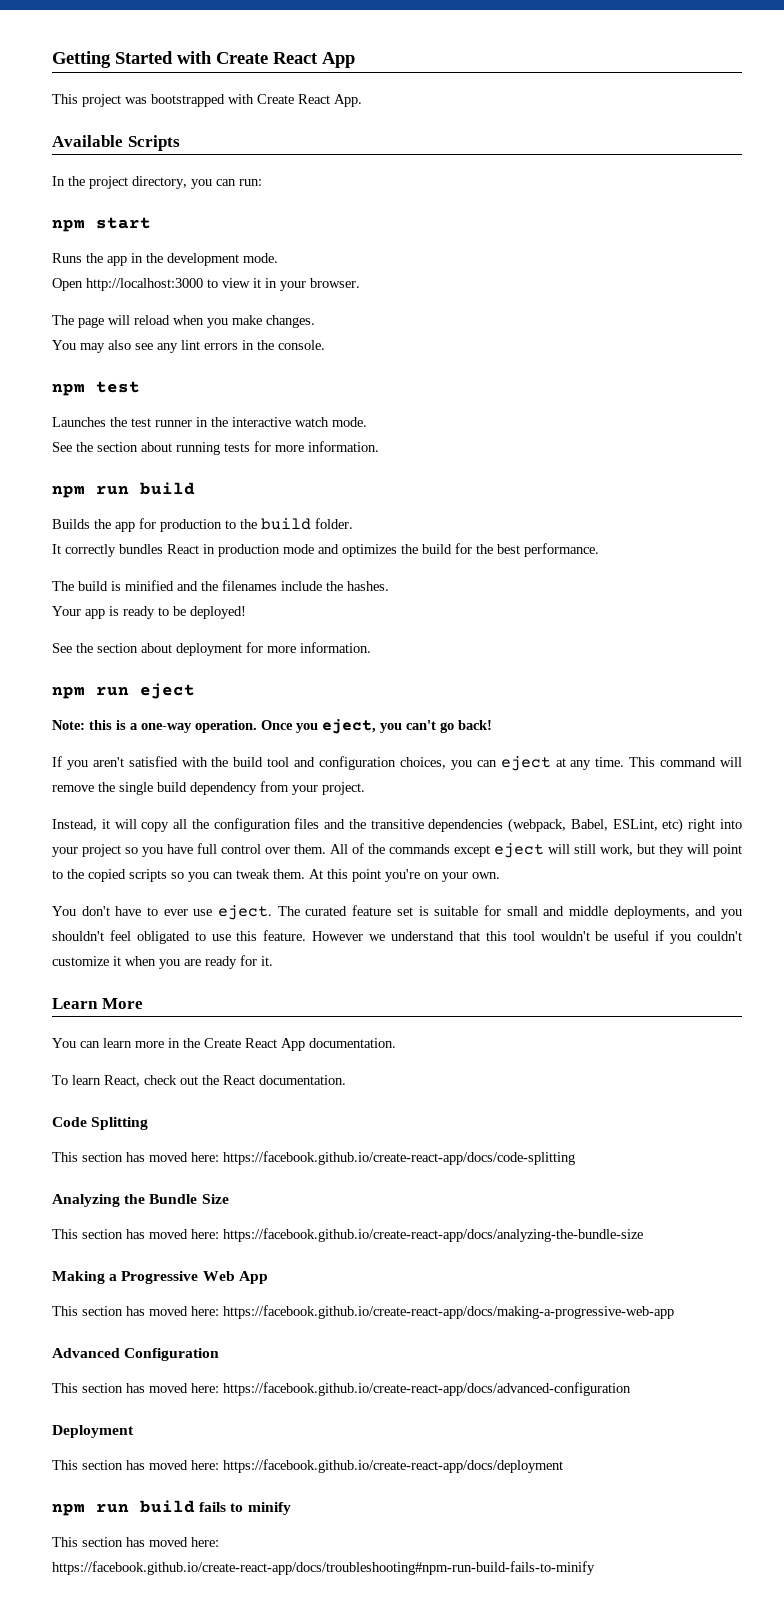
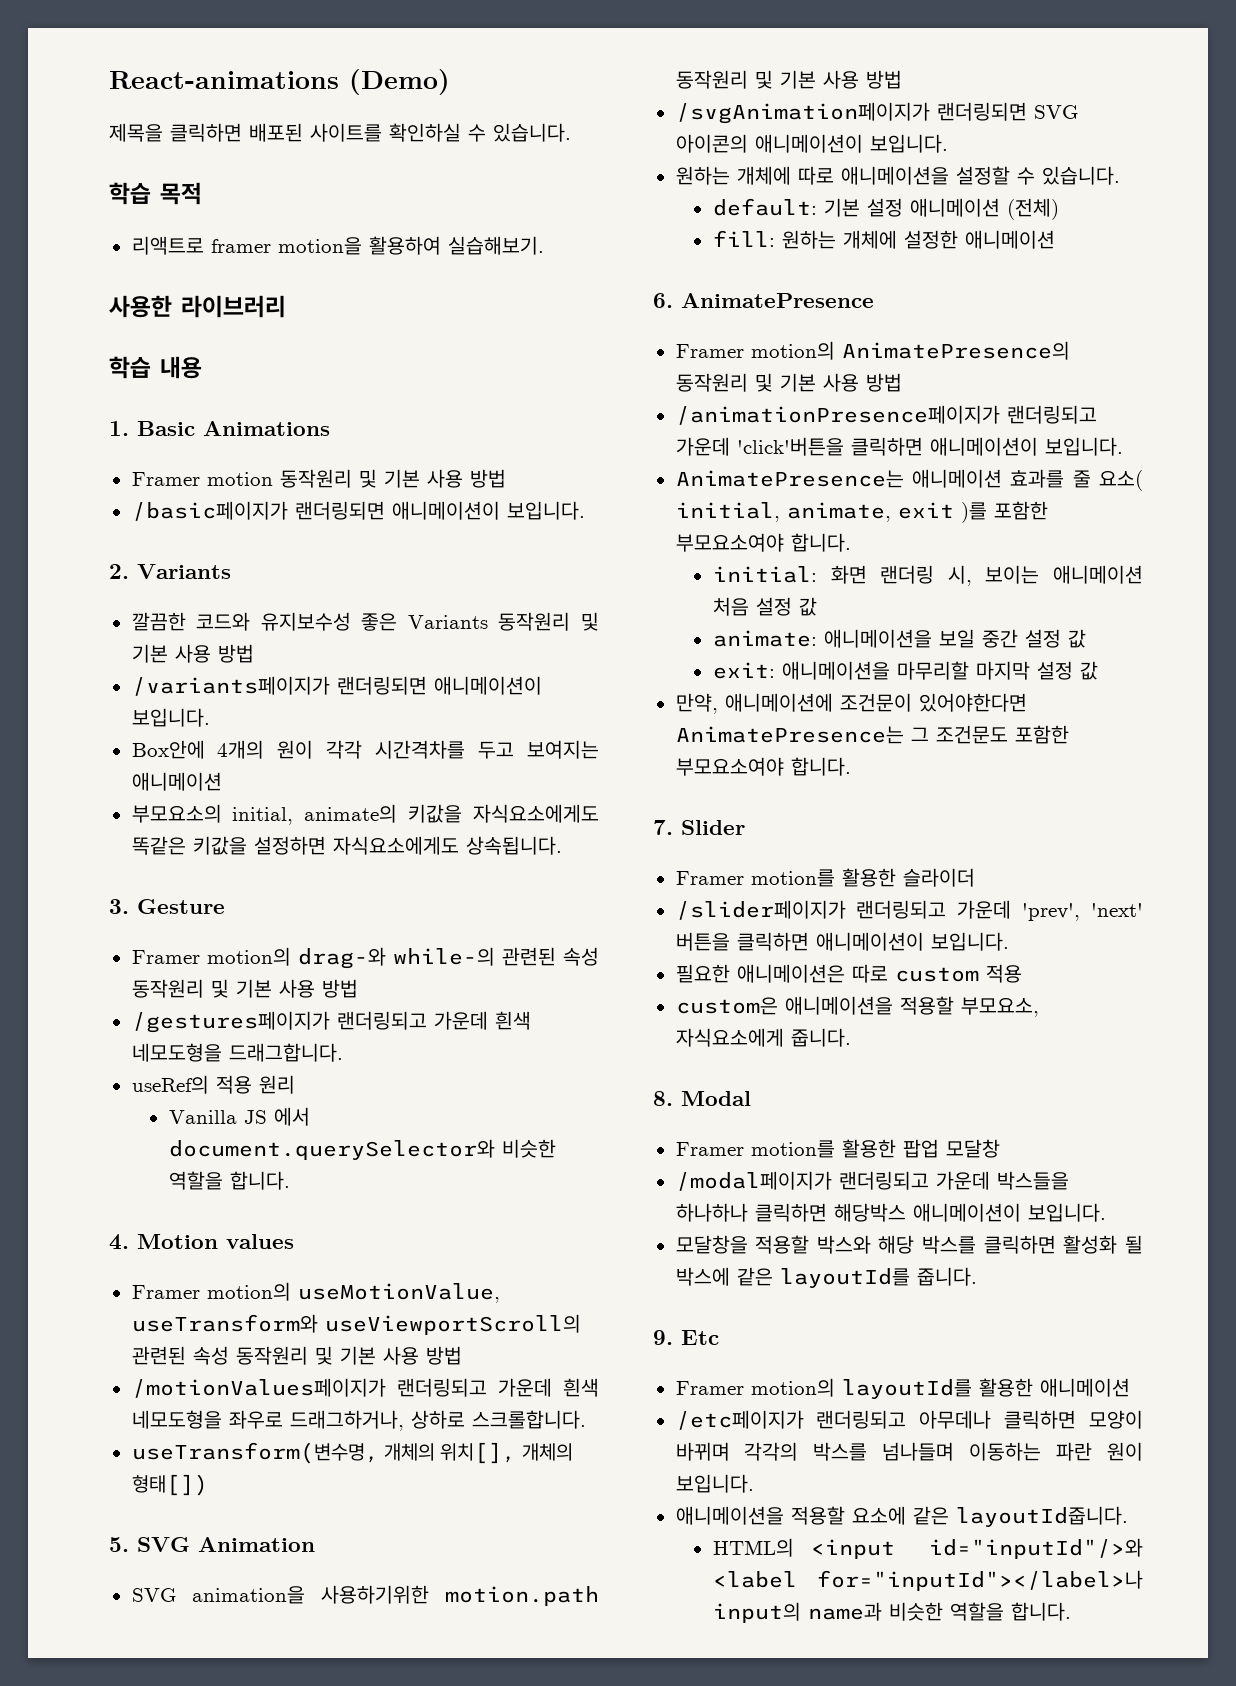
[52,51,355,68] [52,94,362,107] [52,135,180,151] [52,176,262,189] [52,217,151,232] [52,253,278,266] [52,278,360,291] [52,315,315,328] [52,340,325,353] [52,381,140,396] [52,417,367,427] [52,441,379,455] [52,482,195,498] [52,518,353,532] [52,543,599,557] [52,580,389,591] [52,606,246,619] [52,642,371,656] [52,683,195,699] [52,719,492,734] [52,756,743,771] [52,781,365,795] [52,818,742,833] [52,843,742,858] [52,869,500,882] [52,905,743,920] [52,930,743,944] [52,955,273,969] [52,998,143,1009] [52,1038,396,1051] [52,1075,346,1087] [52,1117,149,1130] [52,1151,575,1165] [52,1194,229,1207] [52,1228,643,1242] [52,1271,268,1284] [52,1305,674,1319] [52,1348,220,1361] [52,1382,631,1396] [52,1425,134,1438] [52,1459,563,1473] [52,1500,291,1516] [52,1537,219,1547] [52,1561,595,1575] Getting Started with Create React App // This project was bootstrapped with Create React App. // Available Scripts // In the project directory, you can run: // npm start // Runs the app in the development mode. // Open http://localhost:3000 to view it in your browser. // The page will reload when you make changes. // You may also see any lint errors in the console. // npm test // Launches the test runner in the interactive watch mode. // See the section about running tests for more information. // npm run build // Builds the app for production to the build folder. // It correctly bundles React in production mode and optimizes the build for the best performance. // The build is minified and the filenames include the hashes. // Your app is ready to be deployed! // See the section about deployment for more information. // npm run eject // Note: this is a one-way operation. Once you eject, you can't go back! // If you aren't satisfied with the build tool and configuration choices, you can eject at any time. This command will remove the single build dependency from your project. // Instead, it will copy all the configuration files and the transitive dependencies (webpack, Babel, ESLint, etc) right into your project so you have full control over them. All of the commands except eject will still work, but they will point to the copied scripts so you can tweak them. At this point you're on your own. // You don't have to ever use eject. The curated feature set is suitable for small and middle deployments, and you shouldn't feel obligated to use this feature. However we understand that this tool wouldn't be useful if you couldn't customize it when you are ready for it. // Learn More // You can learn more in the Create React App documentation. // To learn React, check out the React documentation. // Code Splitting // This section has moved here: https://facebook.github.io/create-react-app/docs/code-splitting // Analyzing the Bundle Size // This section has moved here: https://facebook.github.io/create-react-app/docs/analyzing-the-bundle-size // Making a Progressive Web App // This section has moved here: https://facebook.github.io/create-react-app/docs/making-a-progressive-web-app // Advanced Configuration // This section has moved here: https://facebook.github.io/create-react-app/docs/advanced-configuration // Deployment // This section has moved here: https://facebook.github.io/create-react-app/docs/deployment // npm run build fails to minify // This section has moved here: https://facebook.github.io/create-react-app/docs/troubleshooting#npm-run-build-fails-to-minify -> [109,69,450,95] [109,123,571,142] [109,182,202,205] [131,236,544,255] [109,295,286,318] [109,356,202,379] [109,421,330,436] [131,469,506,488] [131,501,585,521] [109,564,231,579] [131,612,599,631] [131,644,254,663] [131,676,542,696] [131,708,210,727] [131,740,599,759] [131,772,222,791] [131,804,599,825] [131,836,562,855] [109,899,225,914] [131,947,599,969] [131,979,358,998] [131,1011,531,1033] [131,1043,343,1062] [131,1075,295,1094] [168,1107,310,1126] [168,1139,556,1160] [168,1171,290,1190] [109,1234,294,1250] [131,1282,500,1303] [131,1314,581,1335] [131,1346,462,1365] [131,1378,599,1398] [131,1410,586,1431] [131,1442,573,1464] [131,1474,208,1496] [109,1537,315,1552] [131,1585,599,1606] [675,70,902,89] [675,102,1078,124] [675,134,948,153] [675,166,1120,185] [712,198,1059,220] [712,230,1055,249] [653,293,874,308] [675,341,1070,360] [675,373,902,392] [675,405,1097,425] [675,437,1123,456] [675,469,1143,491] [675,501,1048,523] [675,533,851,552] [712,565,1143,586] [712,597,817,616] [712,629,1086,648] [712,661,1098,680] [675,693,1027,714] [675,725,1069,744] [675,757,851,776] [653,820,745,835] [675,868,975,887] [675,900,1143,921] [675,932,1009,951] [675,964,1022,983] [675,996,1039,1017] [675,1028,851,1047] [653,1091,751,1106] [675,1139,1000,1158] [675,1171,1069,1191] [675,1203,1106,1222] [675,1235,1143,1254] [675,1267,977,1288] [653,1330,719,1345] [675,1378,1130,1399] [675,1410,1143,1430] [675,1442,1143,1461] [675,1474,754,1493] [675,1506,1128,1527] [712,1538,1143,1559] [712,1570,1143,1591] [712,1602,1071,1623] React-animations (Demo) // 제목을 클릭하면 배포된 사이트를 확인하실 수 있습니다. // 학습 목적 // 리액트로 framer motion을 활용하여 실습해보기. // 사용한 라이브러리 // 학습 내용 // 1. Basic Animations // Framer motion 동작원리 및 기본 사용 방법 // /basic페이지가 랜더링되면 애니메이션이 보입니다. // 2. Variants // 깔끔한 코드와 유지보수성 좋은 Variants 동작원리 및 기본 사용 방법 // /variants페이지가 랜더링되면 애니메이션이 보입니다. // Box안에 4개의 원이 각각 시간격차를 두고 보여지는 애니메이션 // 부모요소의 initial, animate의 키값을 자식요소에게도 똑같은 키값을 설정하면 자식요소에게도 상속됩니다. // 3. Gesture // Framer motion의 drag-와 while-의 관련된 속성 동작원리 및 기본 사용 방법 // /gestures페이지가 랜더링되고 가운데 흰색 네모도형을 드래그합니다. // useRef의 적용 원리 // Vanilla JS 에서 document.querySelector와 비슷한 역할을 합니다. // 4. Motion values // Framer motion의 useMotionValue, useTransform와 useViewportScroll의 관련된 속성 동작원리 및 기본 사용 방법 // /motionValues페이지가 랜더링되고 가운데 흰색 네모도형을 좌우로 드래그하거나, 상하로 스크롤합니다. // useTransform(변수명, 개체의 위치[], 개체의 형태[]) // 5. SVG Animation // SVG animation을 사용하기위한 motion.path 동작원리 및 기본 사용 방법 // /svgAnimation페이지가 랜더링되면 SVG 아이콘의 애니메이션이 보입니다. // 원하는 개체에 따로 애니메이션을 설정할 수 있습니다. // default: 기본 설정 애니메이션 (전체) // fill: 원하는 개체에 설정한 애니메이션 // 6. AnimatePresence // Framer motion의 AnimatePresence의 동작원리 및 기본 사용 방법 // /animationPresence페이지가 랜더링되고 가운데 'click'버튼을 클릭하면 애니메이션이 보입니다. // AnimatePresence는 애니메이션 효과를 줄 요소( initial, animate, exit )를 포함한 부모요소여야 합니다. // initial: 화면 랜더링 시, 보이는 애니메이션 처음 설정 값 // animate: 애니메이션을 보일 중간 설정 값 // exit: 애니메이션을 마무리할 마지막 설정 값 // 만약, 애니메이션에 조건문이 있어야한다면 AnimatePresence는 그 조건문도 포함한 부모요소여야 합니다. // 7. Slider // Framer motion를 활용한 슬라이더 // /slider페이지가 랜더링되고 가운데 'prev', 'next' 버튼을 클릭하면 애니메이션이 보입니다. // 필요한 애니메이션은 따로 custom 적용 // custom은 애니메이션을 적용할 부모요소, 자식요소에게 줍니다. // 8. Modal // Framer motion를 활용한 팝업 모달창 // /modal페이지가 랜더링되고 가운데 박스들을 하나하나 클릭하면 해당박스 애니메이션이 보입니다. // 모달창을 적용할 박스와 해당 박스를 클릭하면 활성화 될 박스에 같은 layoutId를 줍니다. // 9. Etc // Framer motion의 layoutId를 활용한 애니메이션 // /etc페이지가 랜더링되고 아무데나 클릭하면 모양이 바뀌며 각각의 박스를 넘나들며 이동하는 파란 원이 보입니다. // 애니메이션을 적용할 요소에 같은 layoutId줍니다. // HTML의 <input id="inputId"/>와 <label for="inputId"></label>나 input의 name과 비슷한 역할을 합니다.

